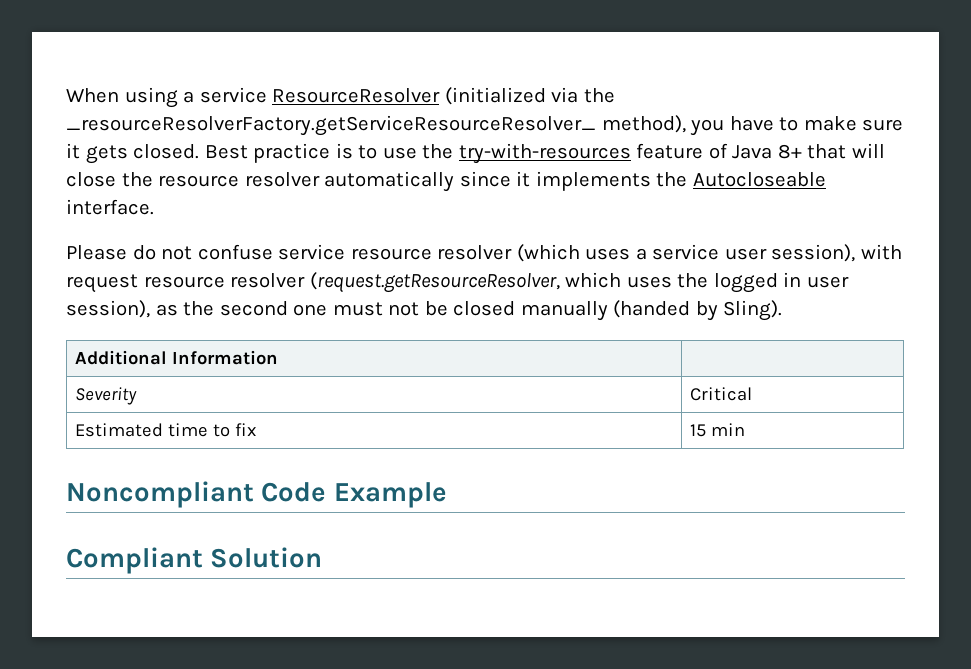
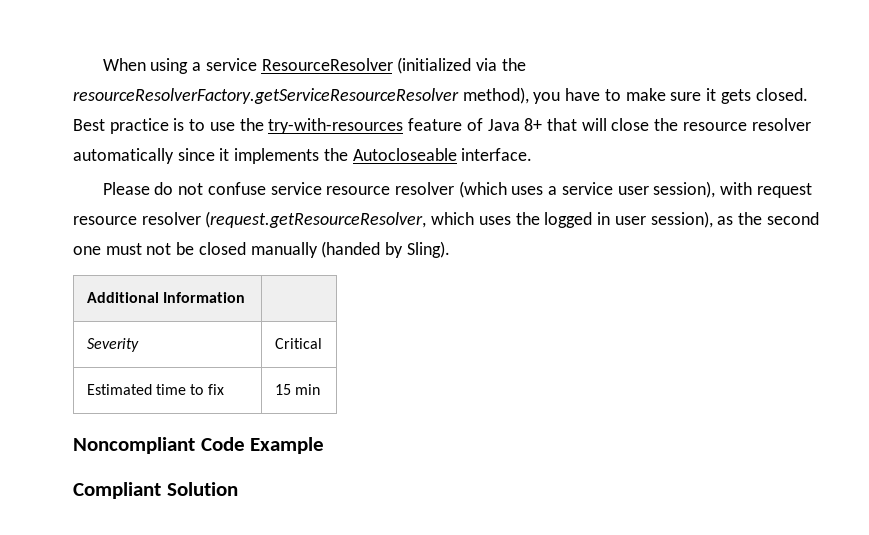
[66,115,596,136] _resourceResolverFactory.getServiceResourceResolver_ -> [73,88,459,104] resourceResolverFactory.getServiceResourceResolver

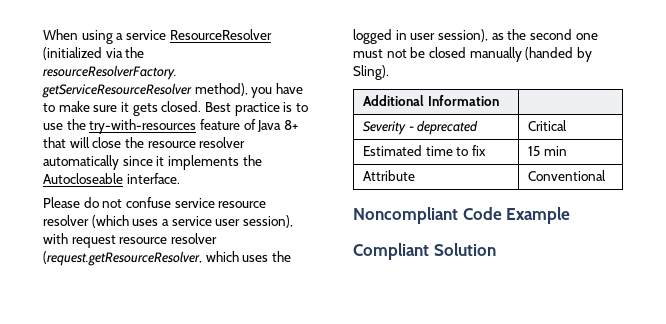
(139, 345) none -> [408,120,479,135] - deprecated
(321, 389) none -> [363,170,416,181] [528,170,607,181] // Attribute | Conventional

